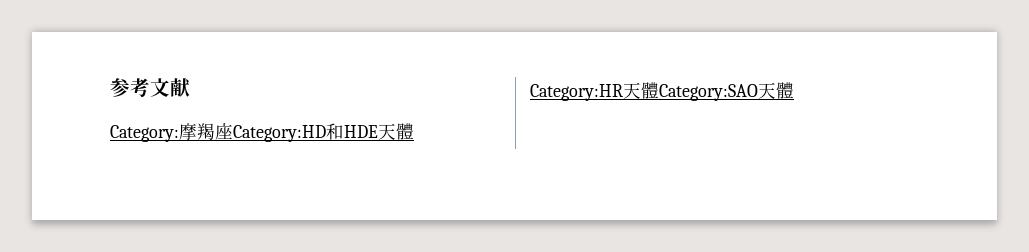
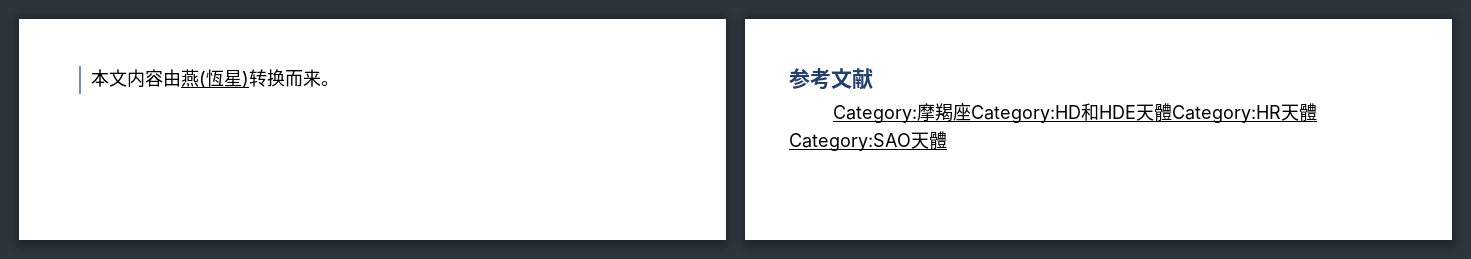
(110, 87) none -> [91,69,340,88] 本文内容由燕(恆星)转换而来。 //

